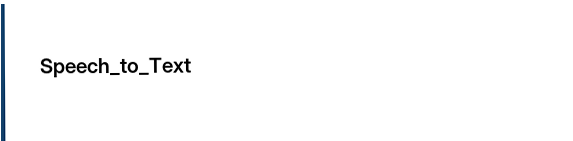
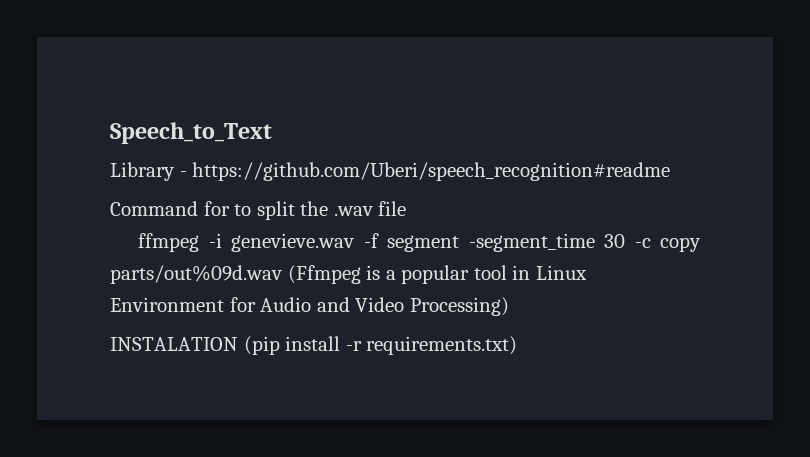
(192, 67) none -> [110,162,671,181] [110,201,407,220] [138,233,701,252] [110,265,587,284] [110,297,509,316] [110,336,518,355] // Library - https://github.com/Uberi/speech_recognition#readme // Command for to split the .wav file // ffmpeg -i genevieve.wav -f segment -segment_time 30 -c copy parts/out%09d.wav (Ffmpeg is a popular tool in Linux Environment for Audio and Video Processing) // INSTALATION (pip install -r requirements.txt)

